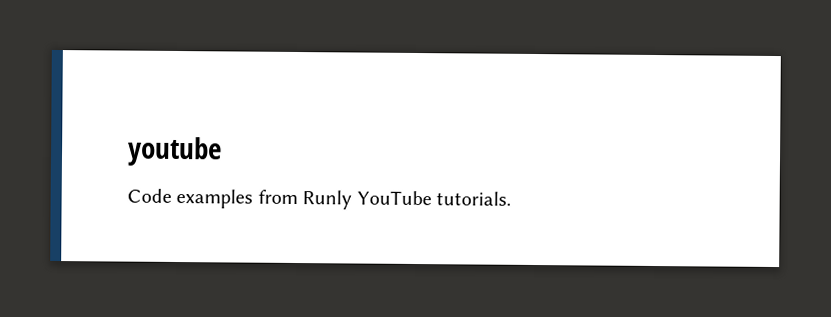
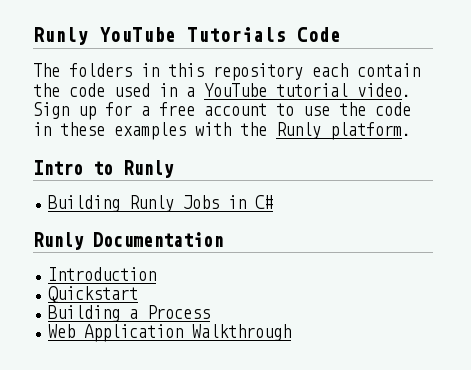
[127,136,222,167] [127,188,511,210] youtube // Code examples from Runly YouTube tutorials. -> [33,27,341,45] [33,63,420,81] [33,83,411,97] [33,102,411,120] [33,122,411,140] [33,160,174,178] [48,195,274,212] [33,232,223,250] [48,267,157,281] [48,286,139,303] [48,305,211,322] [48,324,292,342] Runly YouTube Tutorials Code // The folders in this repository each contain the code used in a YouTube tutorial video. Sign up for a free account to use the code in these examples with the Runly platform. // Intro to Runly // Building Runly Jobs in C# // Runly Documentation // Introduction // Quickstart // Building a Process // Web Application Walkthrough

